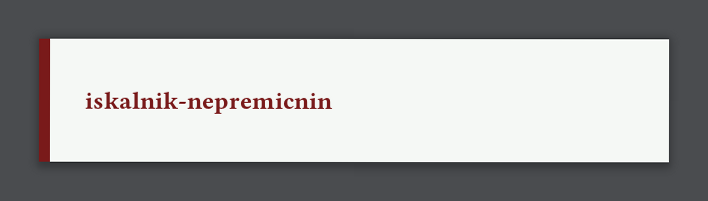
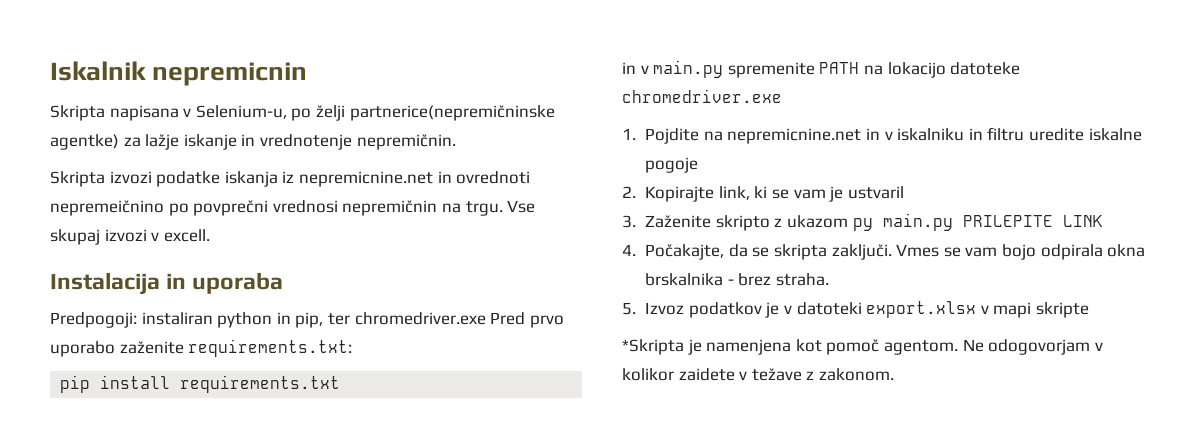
[84,91,334,114] iskalnik-nepremicnin -> [50,61,308,86] [50,105,555,121] [50,134,456,150] [50,171,531,187] [50,200,536,216] [50,229,210,245] [50,272,284,295] [50,312,564,328] [50,339,353,357] [60,375,341,393] [622,60,1021,78] [622,89,782,103] [622,127,1142,144] [645,157,699,173] [622,186,904,202] [622,213,1103,231] [622,244,1146,260] [645,273,830,286] [622,301,1089,318] [622,339,1103,355] [622,368,894,381] Iskalnik nepremicnin // Skripta napisana v Selenium-u, po želji partnerice(nepremičninske agentke) za lažje iskanje in vrednotenje nepremičnin. // Skripta izvozi podatke iskanja iz nepremicnine.net in ovrednoti nepremeičnino po povprečni vrednosi nepremičnin na trgu. Vse skupaj izvozi v excell. // Instalacija in uporaba // Predpogoji: instaliran python in pip, ter chromedriver.exe Pred prvo uporabo zaženite requirements.txt: // pip install requirements.txt // in v main.py spremenite PATH na lokacijo datoteke chromedriver.exe // 1. Pojdite na nepremicnine.net in v iskalniku in filtru uredite iskalne pogoje // 2. Kopirajte link, ki se vam je ustvaril // 3. Zaženite skripto z ukazom py main.py PRILEPITE LINK // 4. Počakajte, da se skripta zaključi. Vmes se vam bojo odpirala okna brskalnika - brez straha. // 5. Izvoz podatkov je v datoteki export.xlsx v mapi skripte // *Skripta je namenjena kot pomoč agentom. Ne odogovorjam v kolikor zaidete v težave z zakonom.

